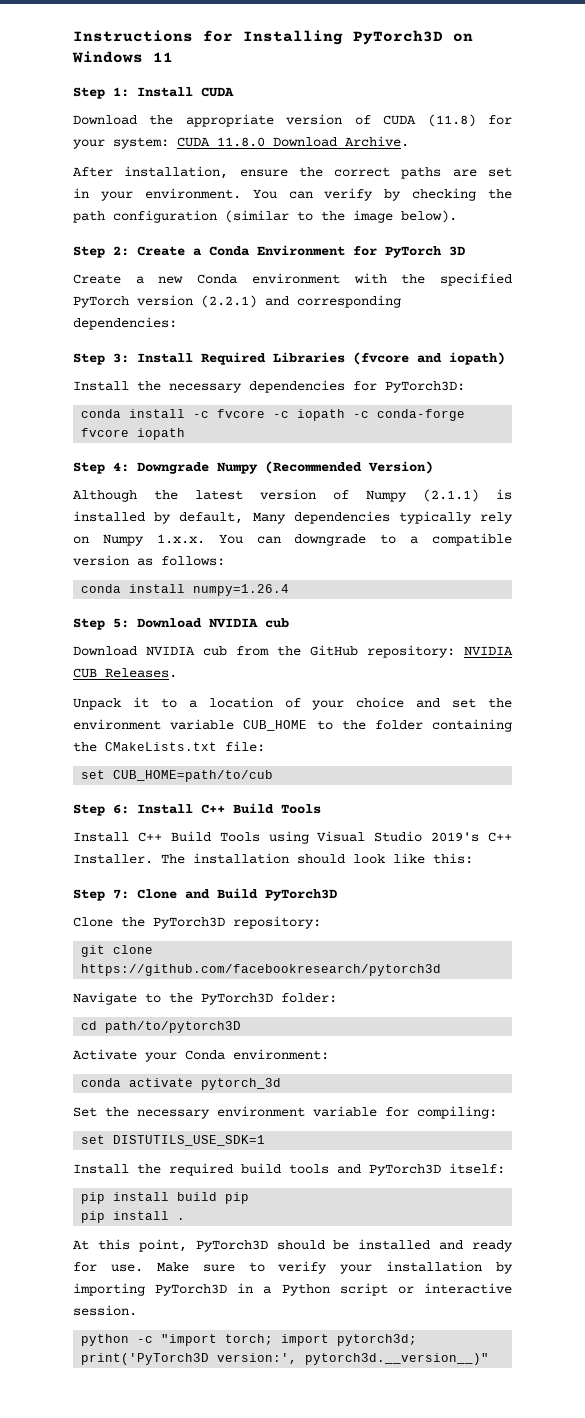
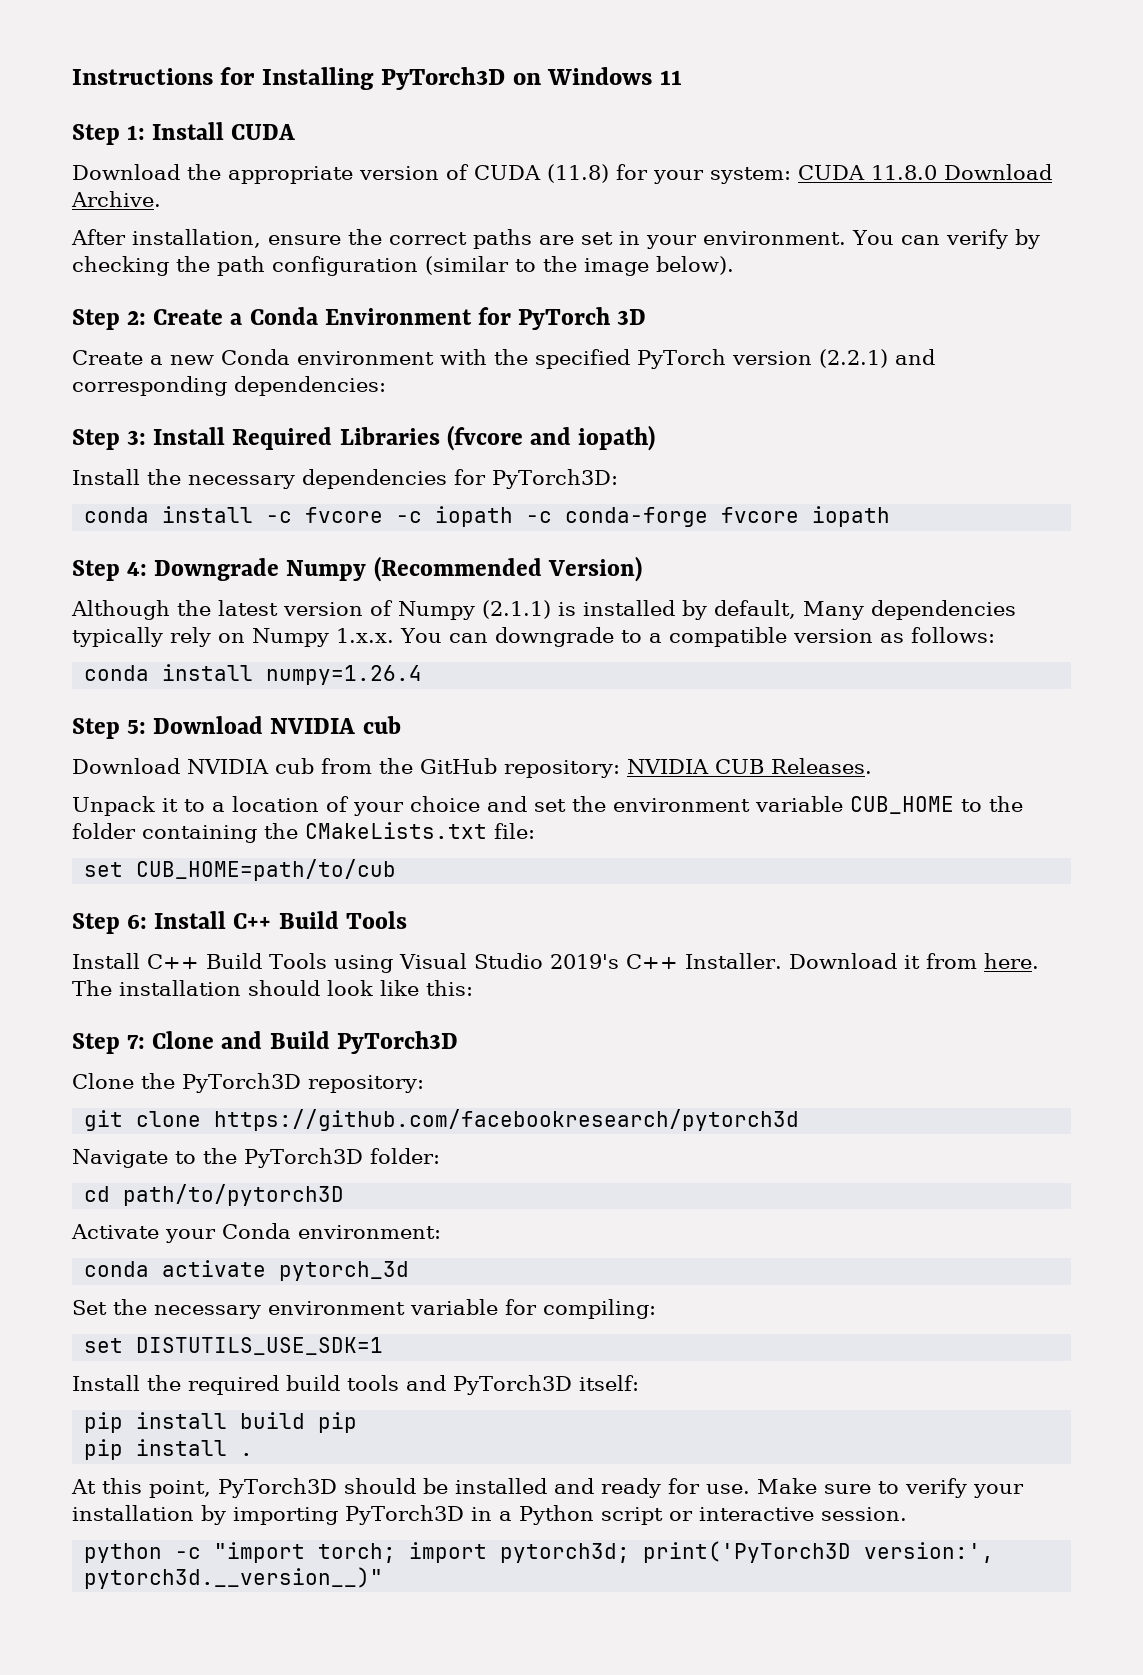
(153, 859) none -> [788,953,1039,969] Download it from here.

